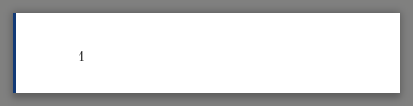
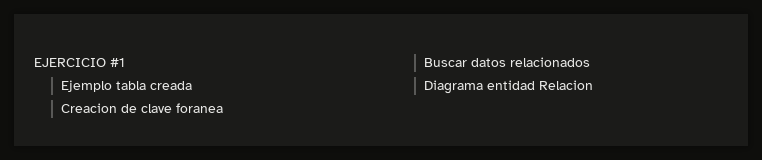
[78,51,85,61] 1 -> [34,58,125,67] [61,80,193,92] [61,103,224,113] [424,57,591,67] [424,80,594,94] EJERCICIO #1 // Ejemplo tabla creada // Creacion de clave foranea // Buscar datos relacionados // Diagrama entidad Relacion

